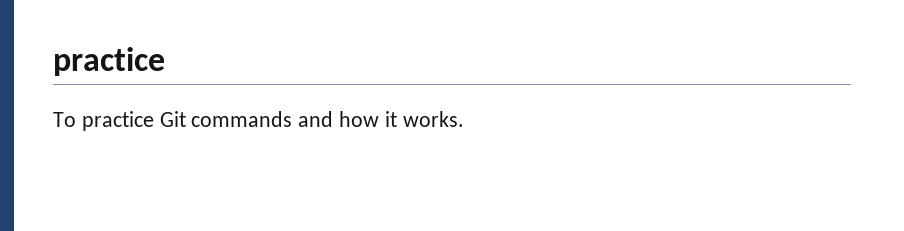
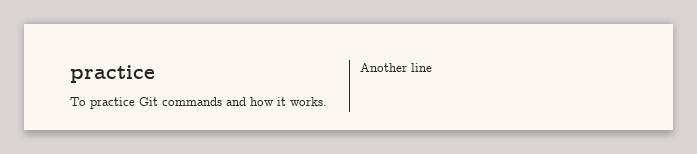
(464, 119) none -> [360,63,432,72] Another line

